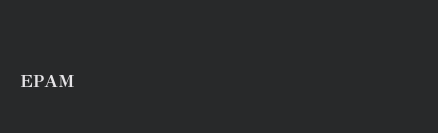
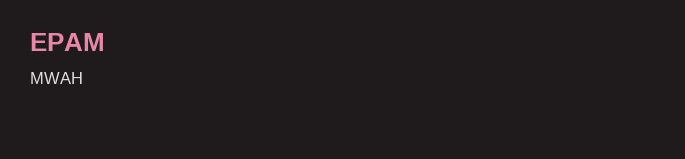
(75, 81) none -> [30,72,83,84] // MWAH

